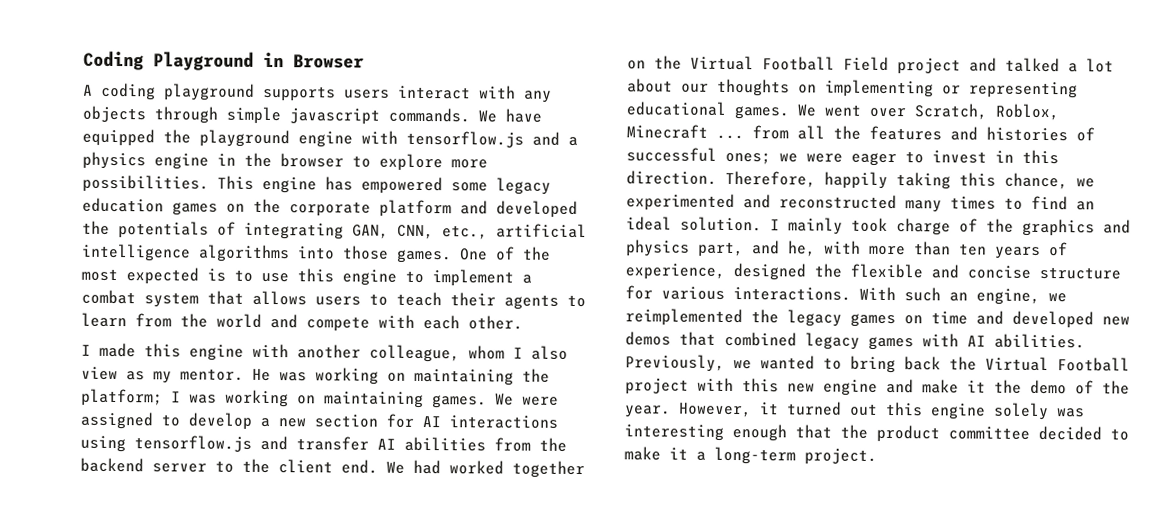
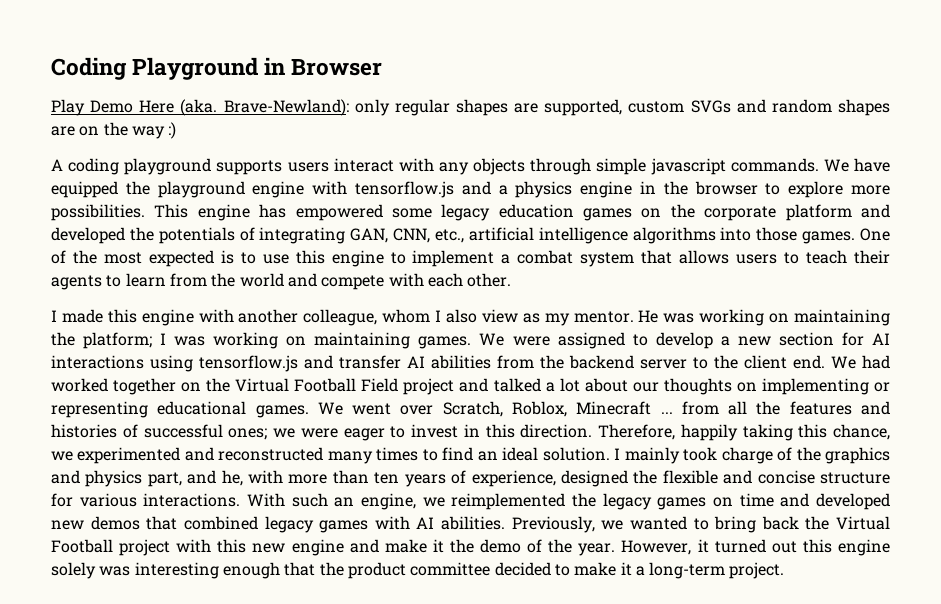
(364, 61) none -> [51,99,890,116] [51,122,177,139] // Play Demo Here (aka. Brave-Newland): only regular shapes are supported, custom SVGs and random shapes are on the way :)

